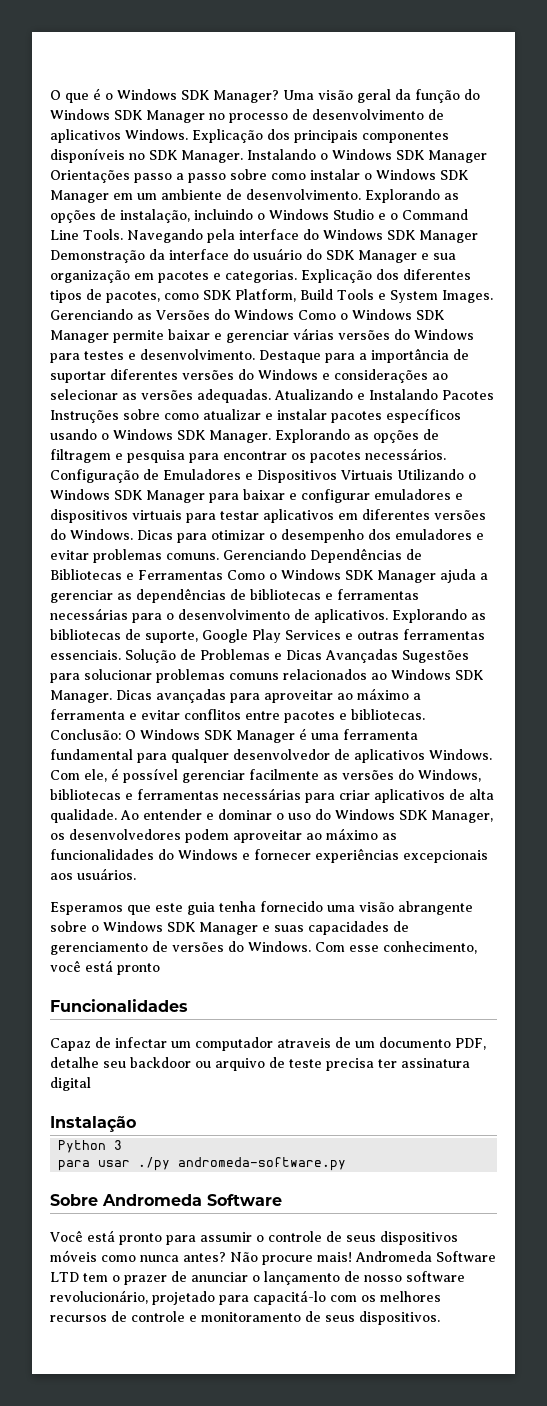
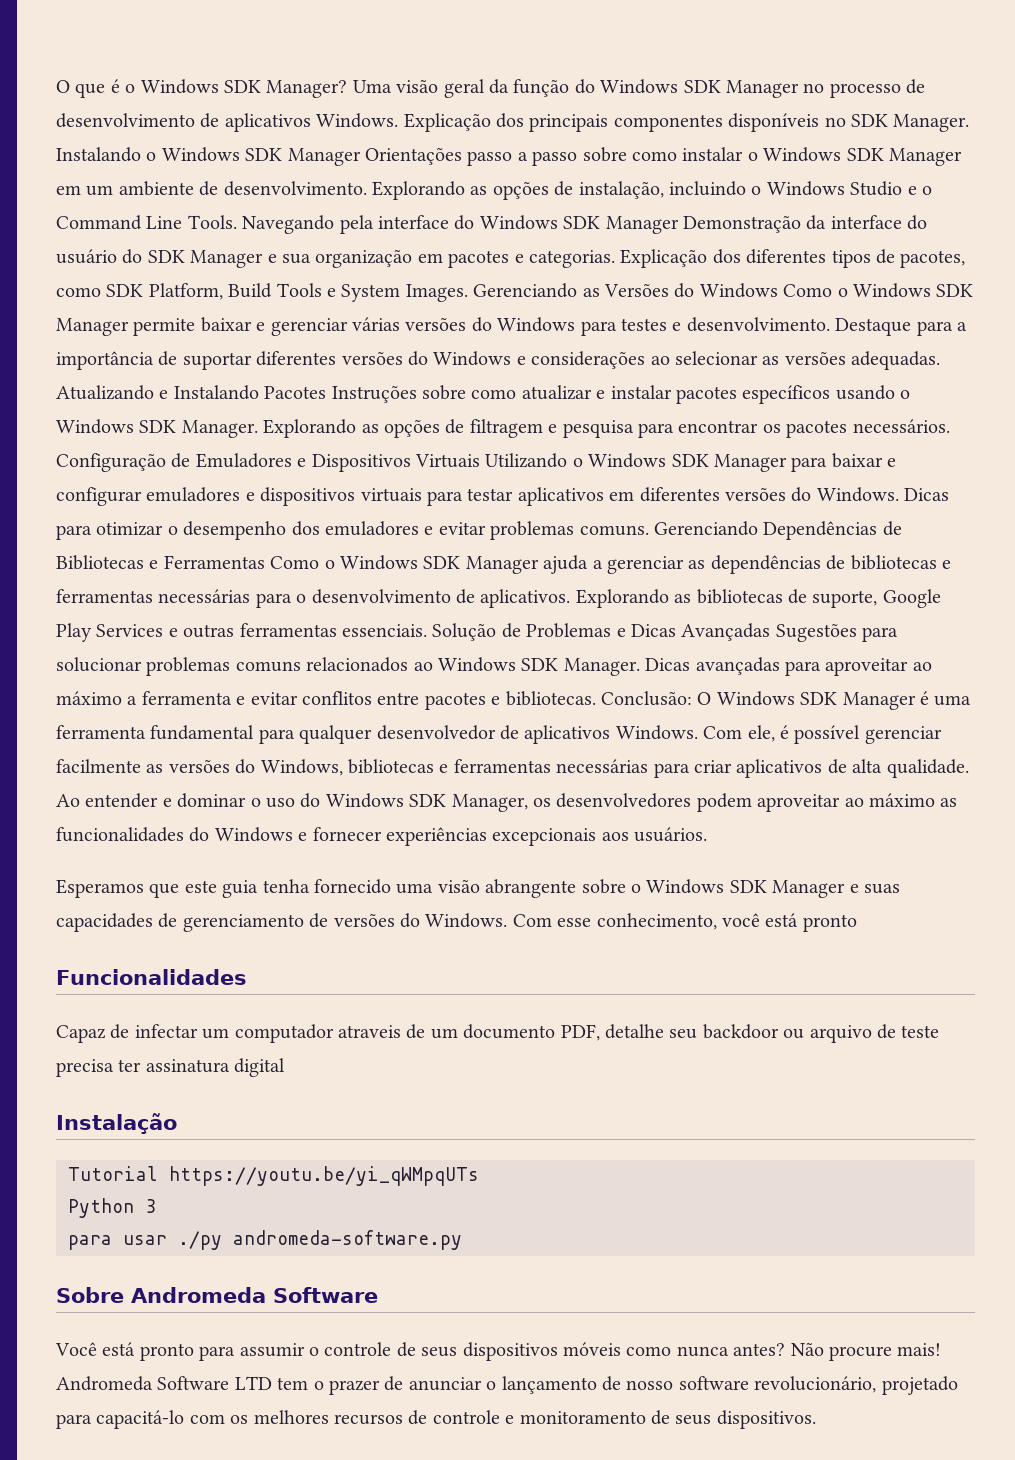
(136, 1124) none -> [68,1166,479,1186] // Tutorial https://youtu.be/yi_qWMpqUTs

